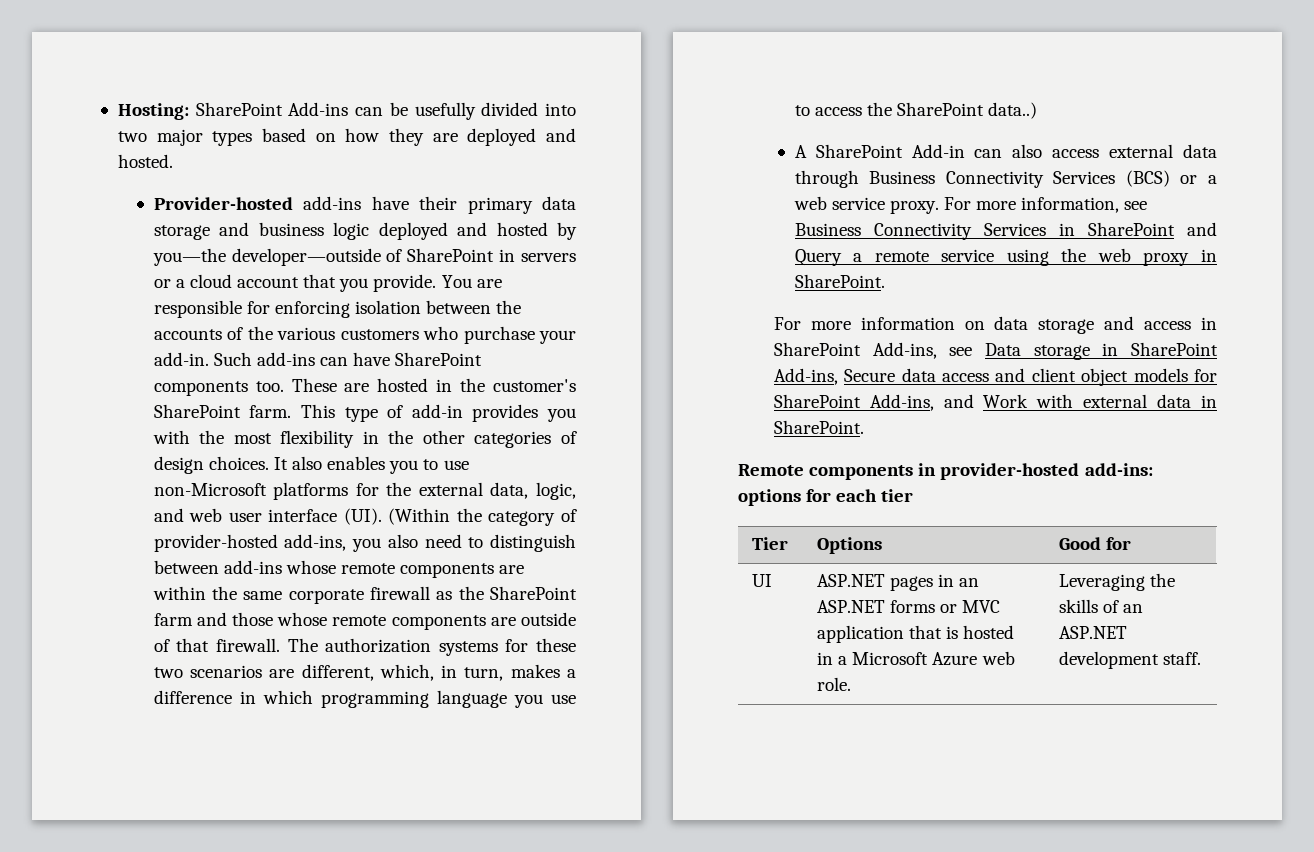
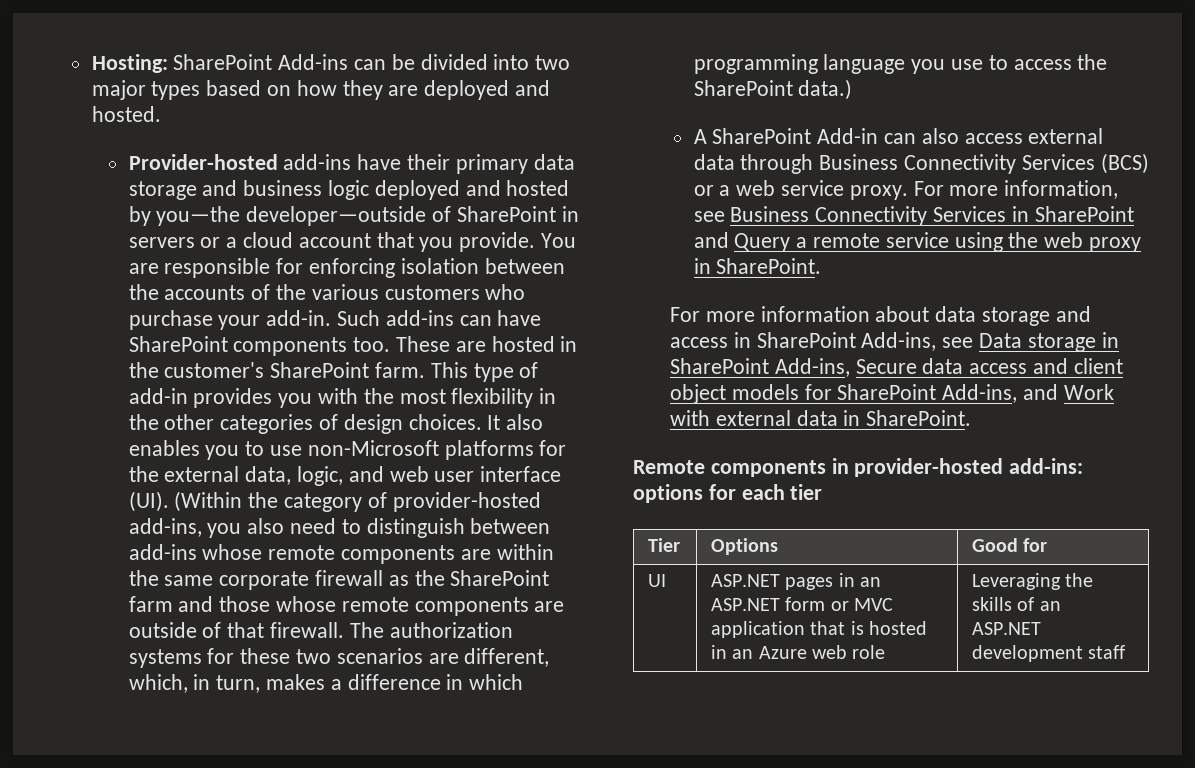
[414,102,476,120] usefully -> (415, 62) none
[988,102,1038,119] data..) -> [798,79,853,100] data.)
[964,321,985,330] on -> [875,306,930,322] about
[890,600,936,613] forms -> [785,597,826,611] form
[838,652,929,665] a Microsoft -> [732,649,754,659] an
[817,677,852,691] role. -> [852,645,886,659] role
[1163,652,1202,665] staff. -> [1088,645,1126,659] staff

